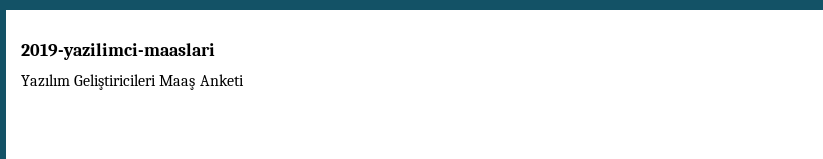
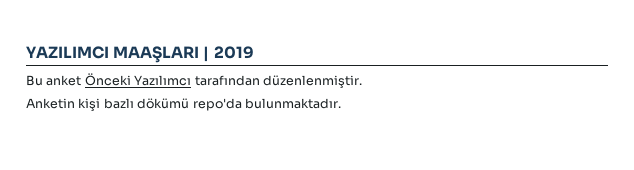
[21,43,215,60] [21,74,244,90] 2019-yazilimci-maaslari // Yazılım Geliştiricileri Maaş Anketi -> [26,46,254,63] [26,73,362,89] [26,98,341,112] YAZILIMCI MAAŞLARI | 2019 // Bu anket Önceki Yazılımcı tarafından düzenlenmiştir. // Anketin kişi bazlı dökümü repo'da bulunmaktadır.

